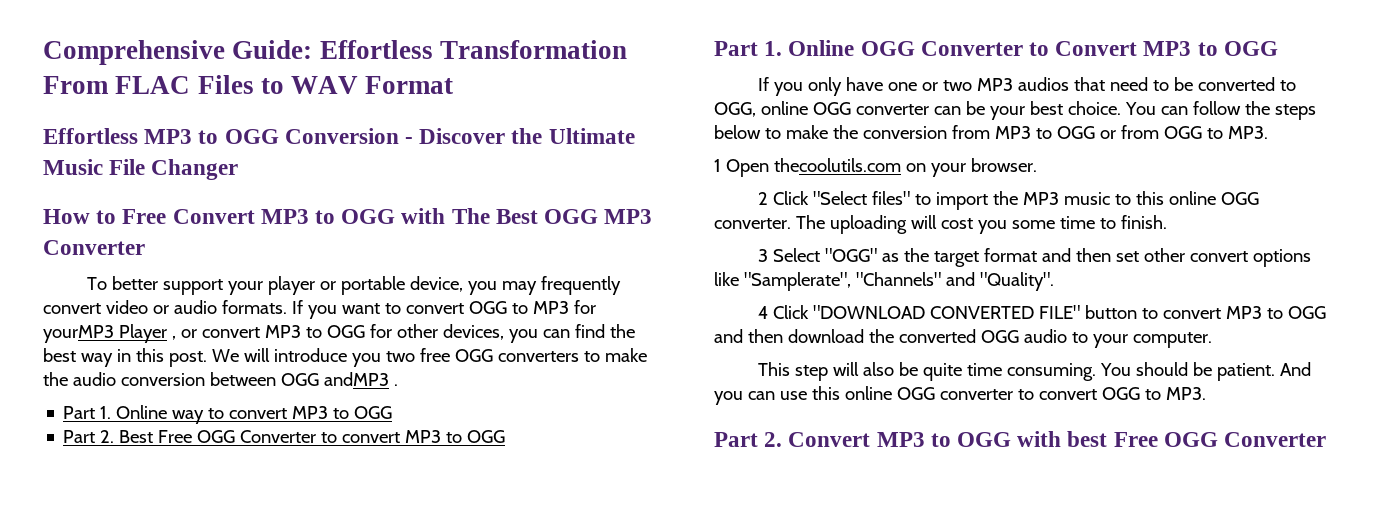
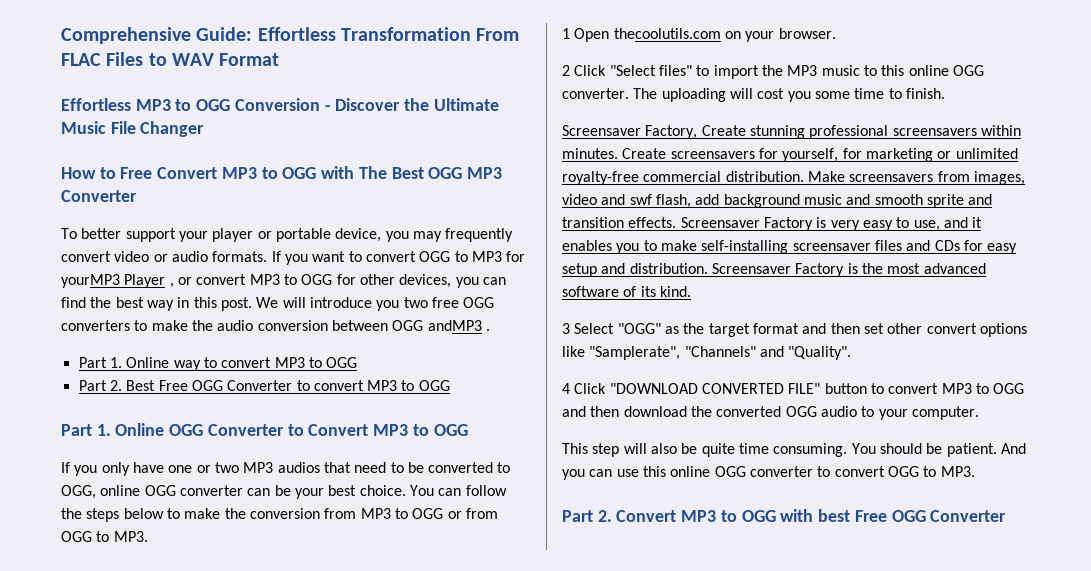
(1167, 222) none -> [562,125,1021,139] [562,148,1018,162] [562,171,1025,185] [562,194,993,208] [562,217,983,231] [562,240,1018,254] [562,263,986,277] [562,286,691,297] // Screensaver Factory, Create stunning professional screensavers within minutes. Create screensavers for yourself, for marketing or unlimited royalty-free commercial distribution. Make screensavers from images, video and swf flash, add background music and smooth sprite and transition effects. Screensaver Factory is very easy to use, and it enables you to make self-installing screensaver files and CDs for easy setup and distribution. Screensaver Factory is the most advanced software of its kind.

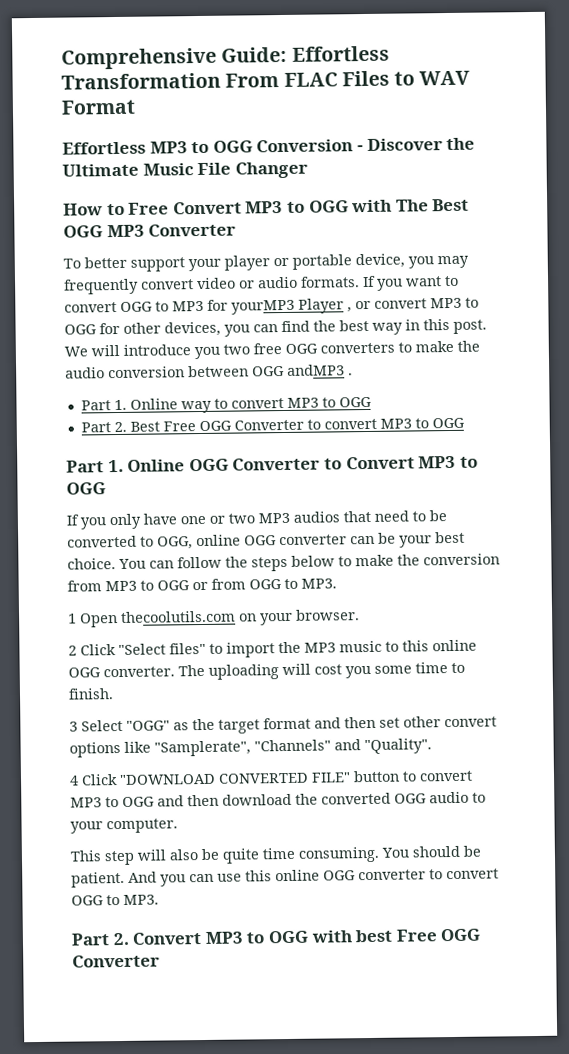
[562,125,1021,139] [562,148,1018,162] [562,171,1025,185] [562,194,993,208] [562,217,983,231] [562,240,1018,254] [562,263,986,277] [562,286,691,297] // Screensaver Factory, Create stunning professional screensavers within minutes. Create screensavers for yourself, for marketing or unlimited royalty-free commercial distribution. Make screensavers from images, video and swf flash, add background music and smooth sprite and transition effects. Screensaver Factory is very easy to use, and it enables you to make self-installing screensaver files and CDs for easy setup and distribution. Screensaver Factory is the most advanced software of its kind. -> (114, 694) none

